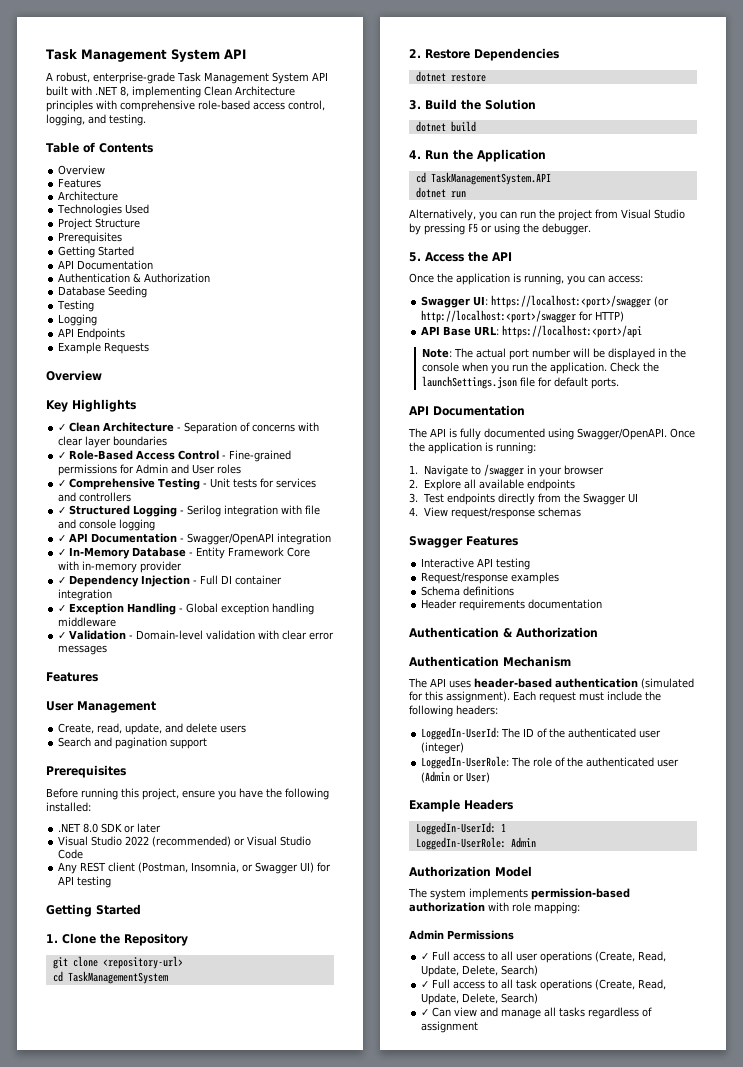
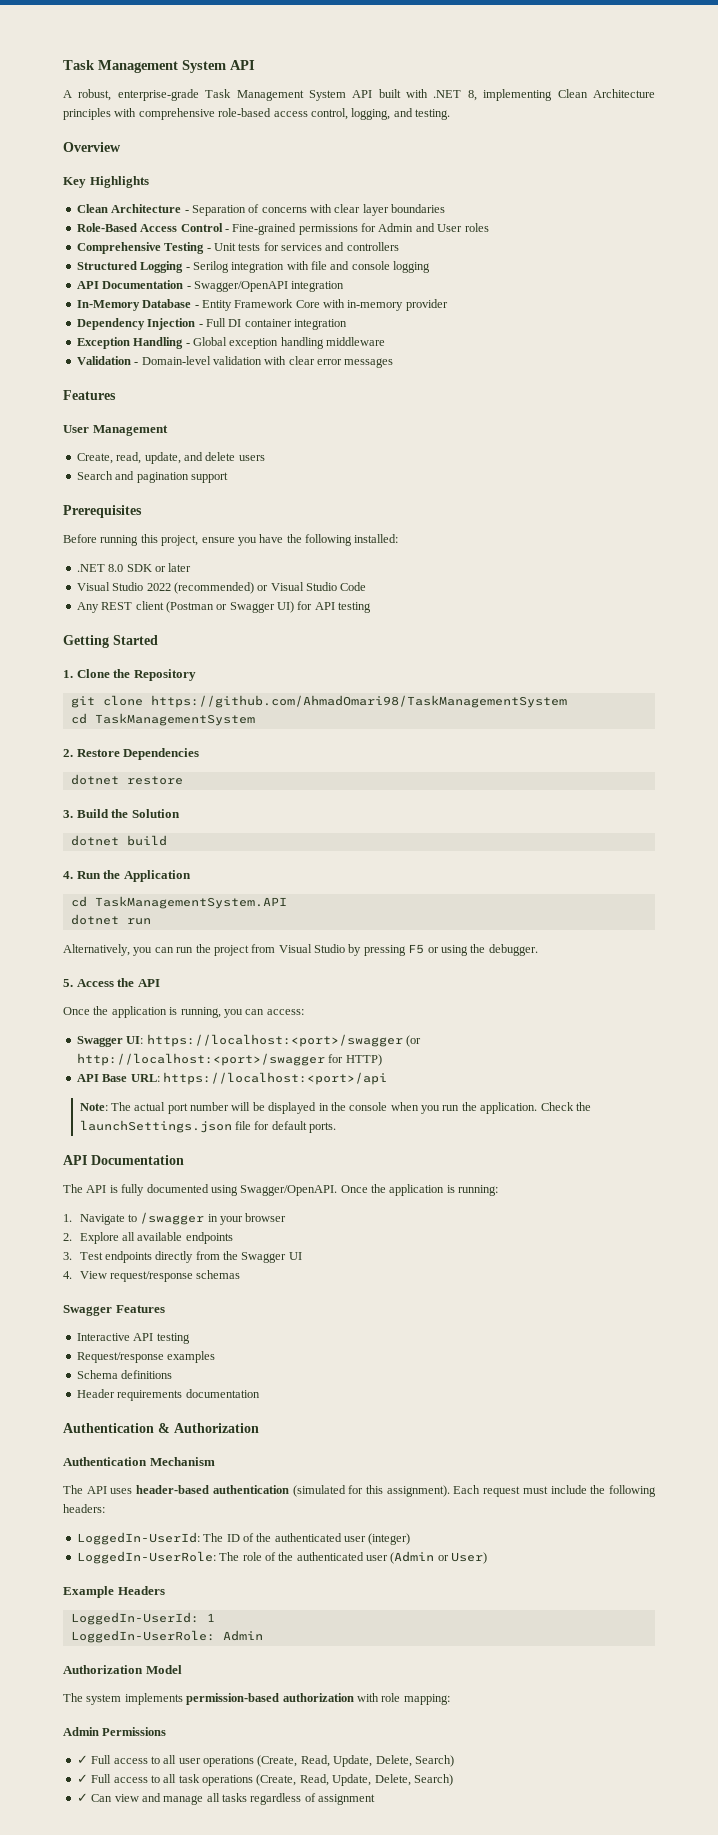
[46,142,153,153] [58,165,106,175] [58,178,102,188] [58,191,119,201] [57,204,150,216] [58,218,141,230] [58,232,123,244] [58,246,135,258] [58,260,154,270] [58,273,211,283] [58,286,148,298] [57,300,95,312] [58,314,98,326] [58,328,126,340] [58,342,150,354] // Table of Contents // Overview // Features // Architecture // Technologies Used // Project Structure // Prerequisites // Getting Started // API Documentation // Authentication & Authorization // Database Seeding // Testing // Logging // API Endpoints // Example Requests -> (450, 114) none
[58,424,67,431] ✓ -> (149, 182) none
[58,452,67,459] ✓ -> (446, 208) none
[58,480,67,487] ✓ -> (489, 227) none
[58,507,67,514] ✓ -> (399, 246) none
[58,535,67,542] ✓ -> (431, 267) none
[58,549,67,556] ✓ -> (345, 286) none
[58,577,67,584] ✓ -> (448, 305) none
[58,605,67,612] ✓ -> (347, 324) none
[58,632,67,639] ✓ -> (385, 341) none
[138,862,240,873] (Postman, Insomnia, -> [165,601,214,613] (Postman
[102,956,183,969] <repository-url> -> [150,695,567,708] https://github.com/AhmadOmari98/TaskManagementSystem

